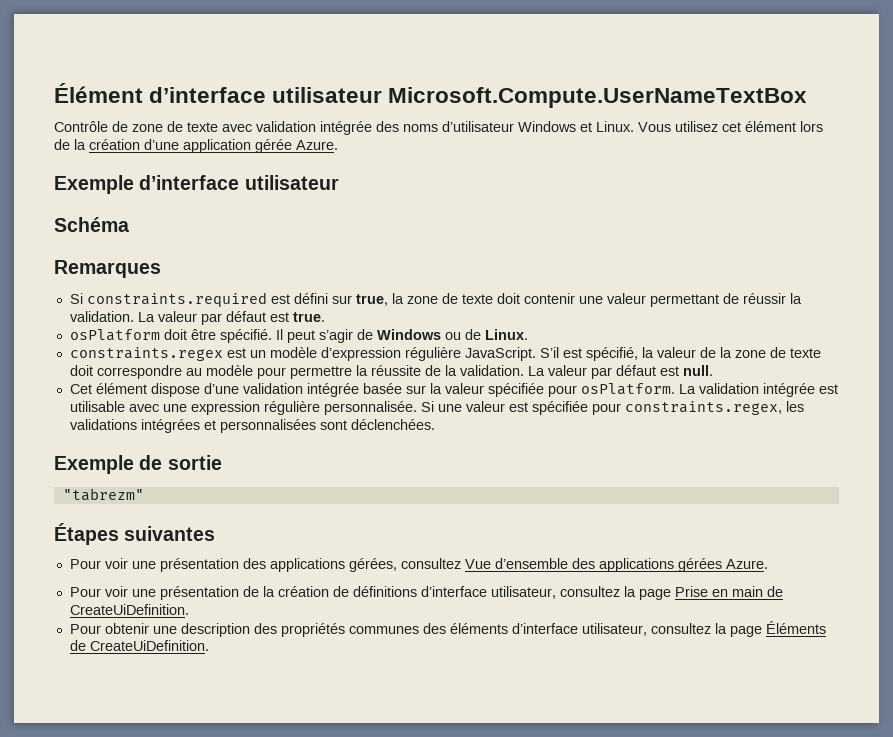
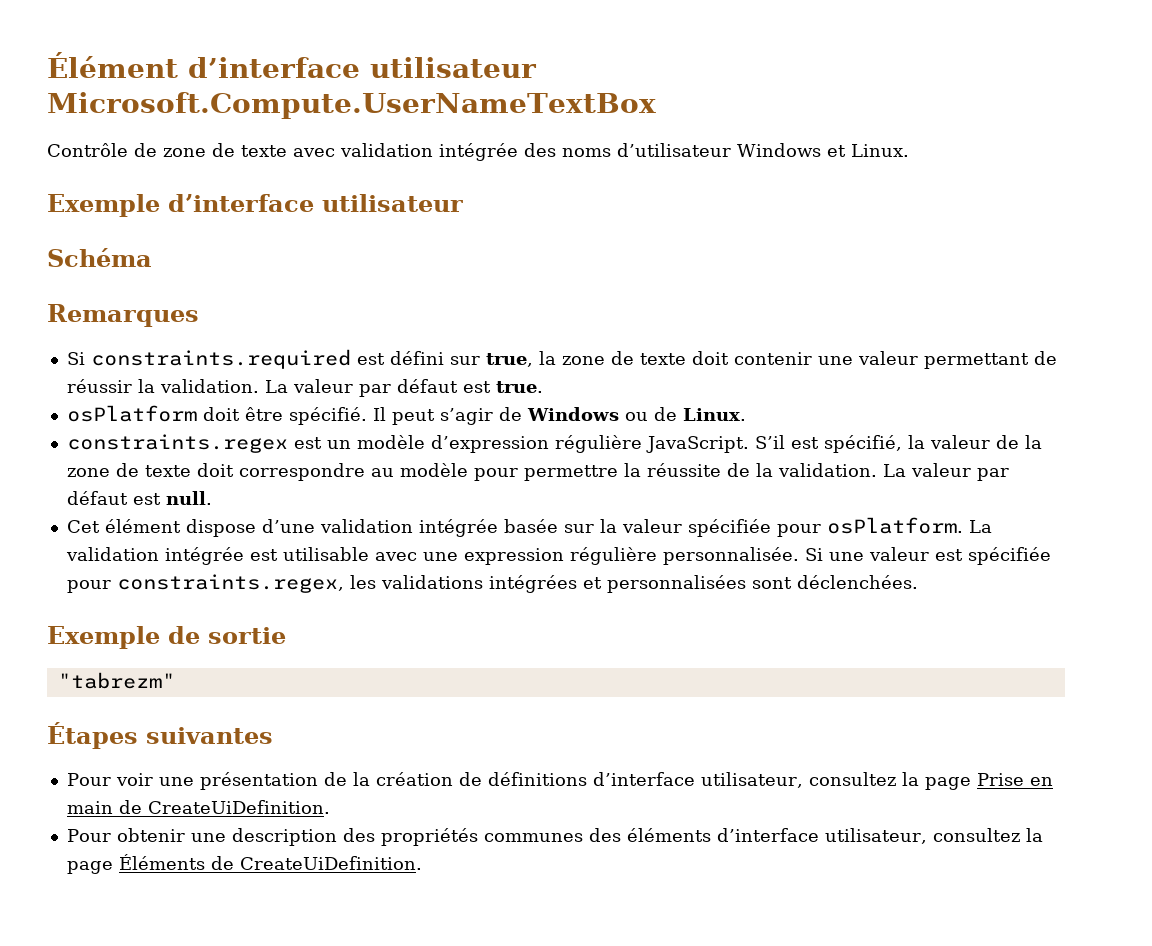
[638,121,823,132] [54,139,338,153] Vous utilisez cet élément lors de la création d’une application gérée Azure. -> (909, 150) none
[69,558,768,572] // Pour voir une présentation des applications gérées, consultez Vue d’ensemble des applications gérées Azure. -> (273, 735) none

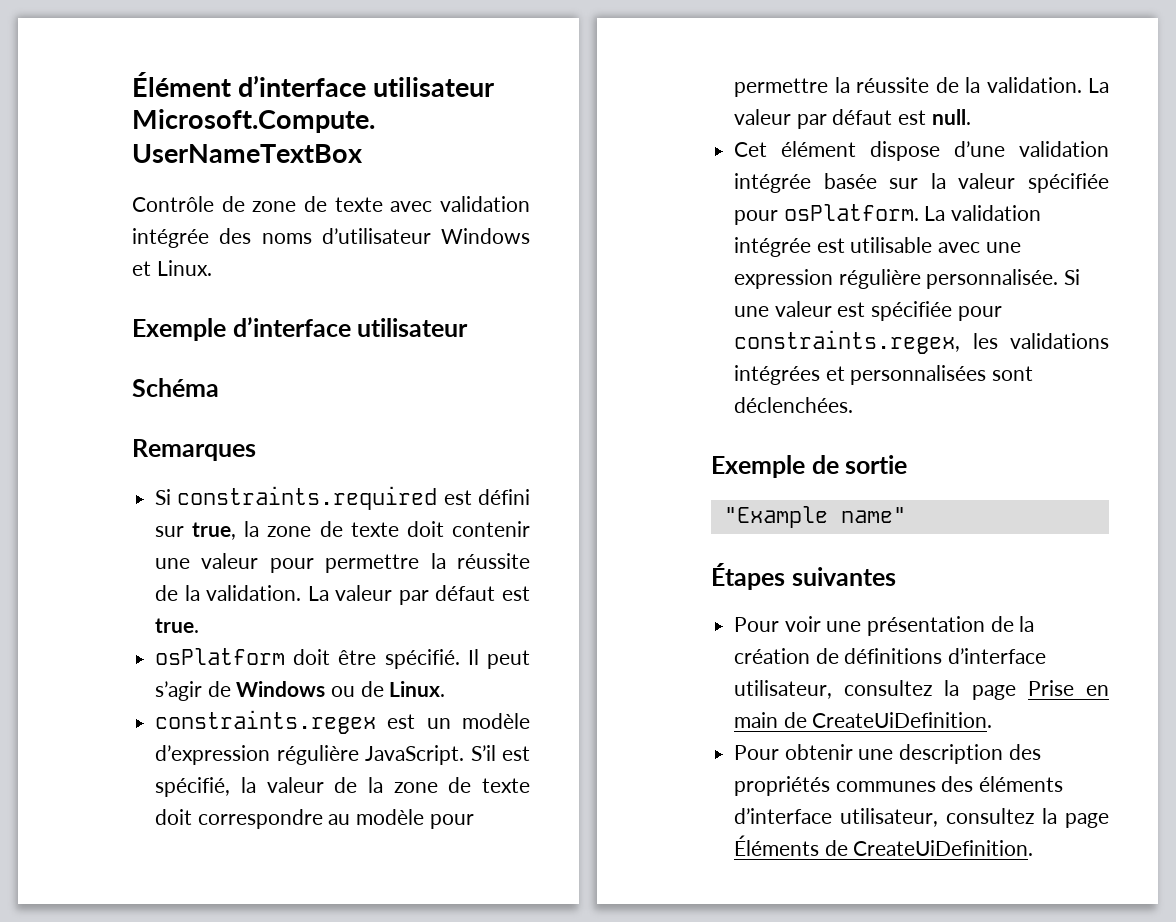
[923,351,1057,369] [66,379,132,393] permettant de réussir -> [269,553,530,573] [155,585,179,601] pour permettre la réussite de
[57,672,175,689] "tabrezm" -> [723,506,906,528] "Example name"

